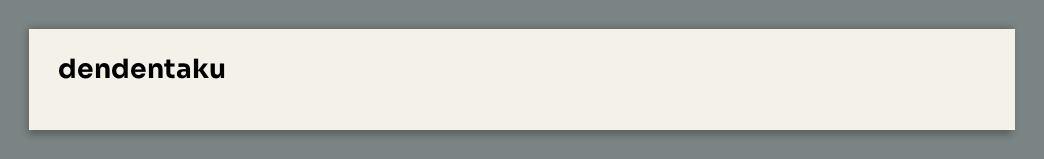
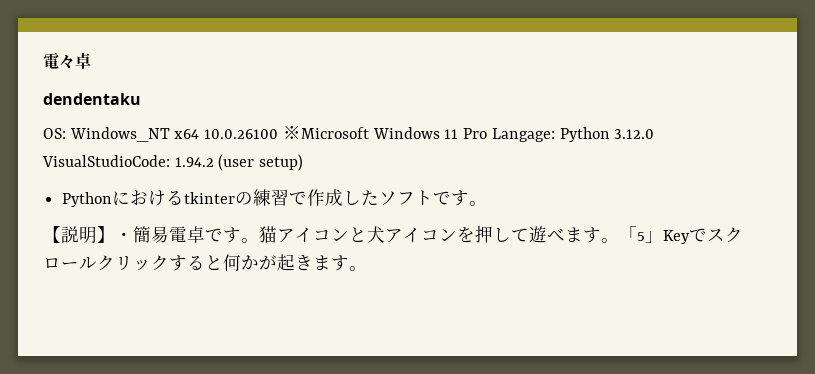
(58, 68) none -> [43,52,91,69] 電々卓 //
(226, 68) none -> [43,126,655,142] [42,154,304,171] [62,189,488,207] [43,225,743,244] [43,254,367,271] // OS: Windows_NT x64 10.0.26100 ※Microsoft Windows 11 Pro Langage: Python 3.12.0 VisualStudioCode: 1.94.2 (user setup) // Pythonにおけるtkinterの練習で作成したソフトです。 // 【説明】・簡易電卓です。猫アイコンと犬アイコンを押して遊べます。「5」Keyでスクロールクリックすると何かが起きます。

